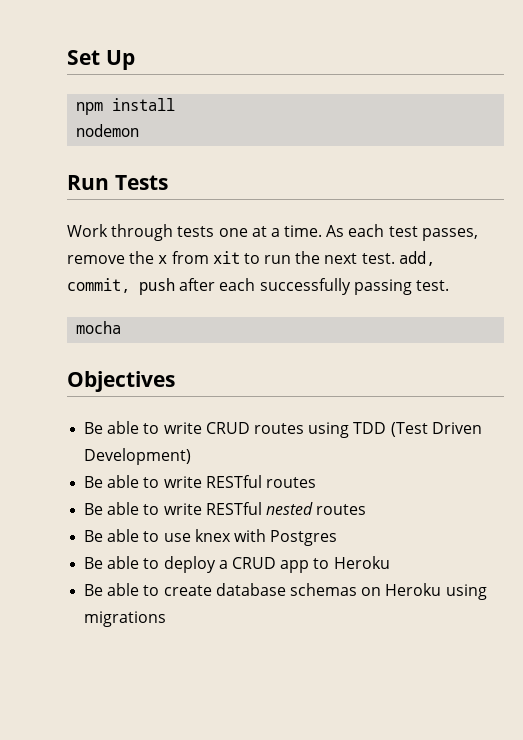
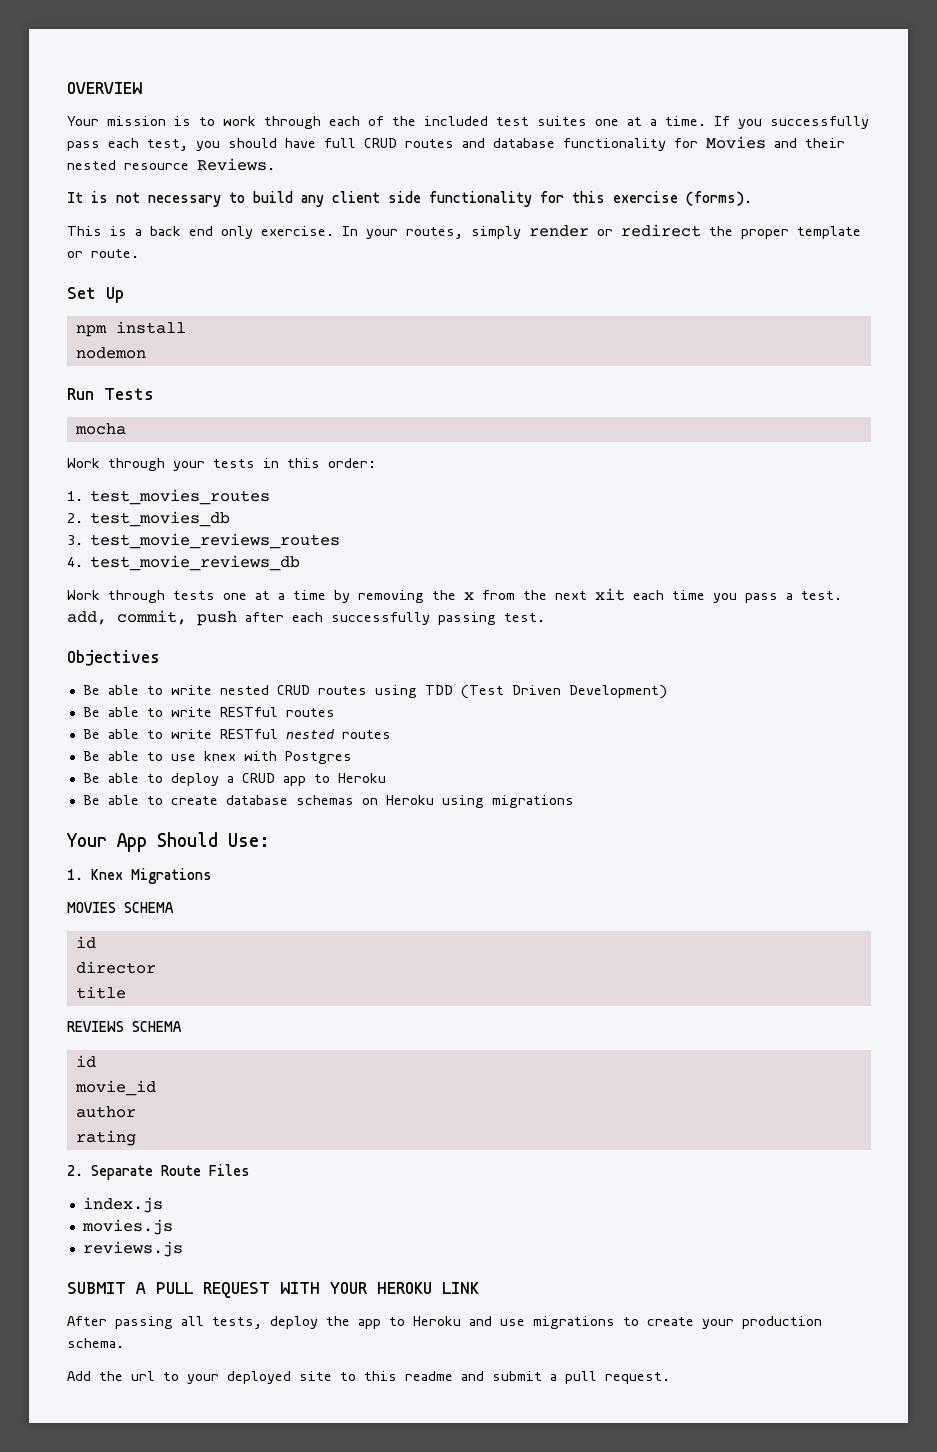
(67, 57) none -> [67,82,142,94] [67,116,869,129] [67,136,845,151] [67,158,275,171] [67,191,752,207] [67,224,861,239] [67,249,139,258] OVERVIEW // Your mission is to work through each of the included test suites one at a time. If you successfully pass each test, you should have full CRUD routes and database functionality for Movies and their nested resource Reviews. // It is not necessary to build any client side functionality for this exercise (forms). // This is a back end only exercise. In your routes, simply render or redirect the proper template or route. //
(168, 182) none -> [74,423,126,435] [67,458,376,471] [67,489,271,505] [67,511,231,527] [67,533,341,549] [67,555,301,571] // mocha // Work through your tests in this order: // 1. test_movies_routes // 2. test_movies_db // 3. test_movie_reviews_routes // 4. test_movie_reviews_db
[284,224,478,241] [67,251,358,264] time. As each test passes, remove the x from xit to run the next -> [293,588,793,603] time by removing the x from the next xit each time you pass a
[76,321,122,334] // mocha -> (545, 617) none
(202, 428) none -> [219,685,269,695] nested
(167, 619) none -> [66,832,270,852] [67,868,212,884] [67,902,174,913] [75,936,96,949] [75,961,156,974] [75,986,126,999] [67,1021,182,1032] [75,1055,96,1068] [74,1080,156,1096] [75,1106,136,1118] [75,1130,136,1146] [67,1164,250,1180] [82,1197,163,1213] [81,1219,173,1235] [82,1241,183,1257] [67,1282,479,1298] [67,1316,822,1329] [67,1338,124,1348] [67,1371,670,1384] // Your App Should Use: // 1. Knex Migrations // MOVIES SCHEMA // id // director // title // REVIEWS SCHEMA // id // movie_id // author // rating // 2. Separate Route Files // index.js // movies.js // reviews.js // SUBMIT A PULL REQUEST WITH YOUR HEROKU LINK // After passing all tests, deploy the app to Heroku and use migrations to create your production schema. // Add the url to your deployed site to this readme and submit a pull request.

